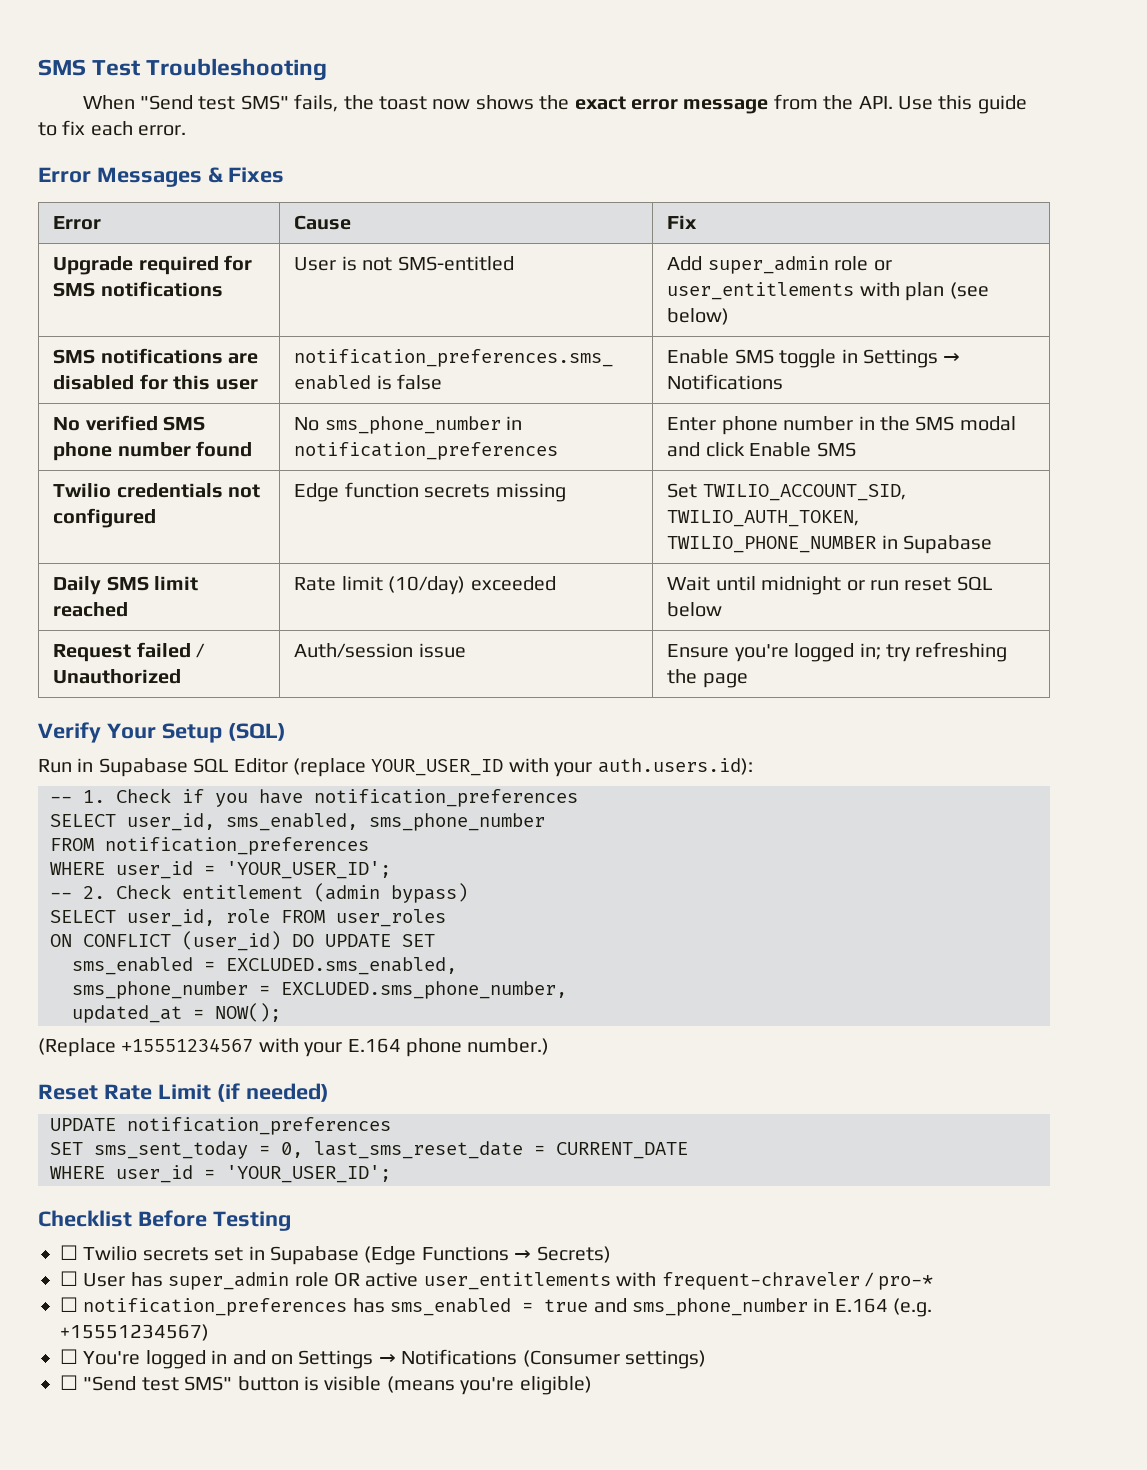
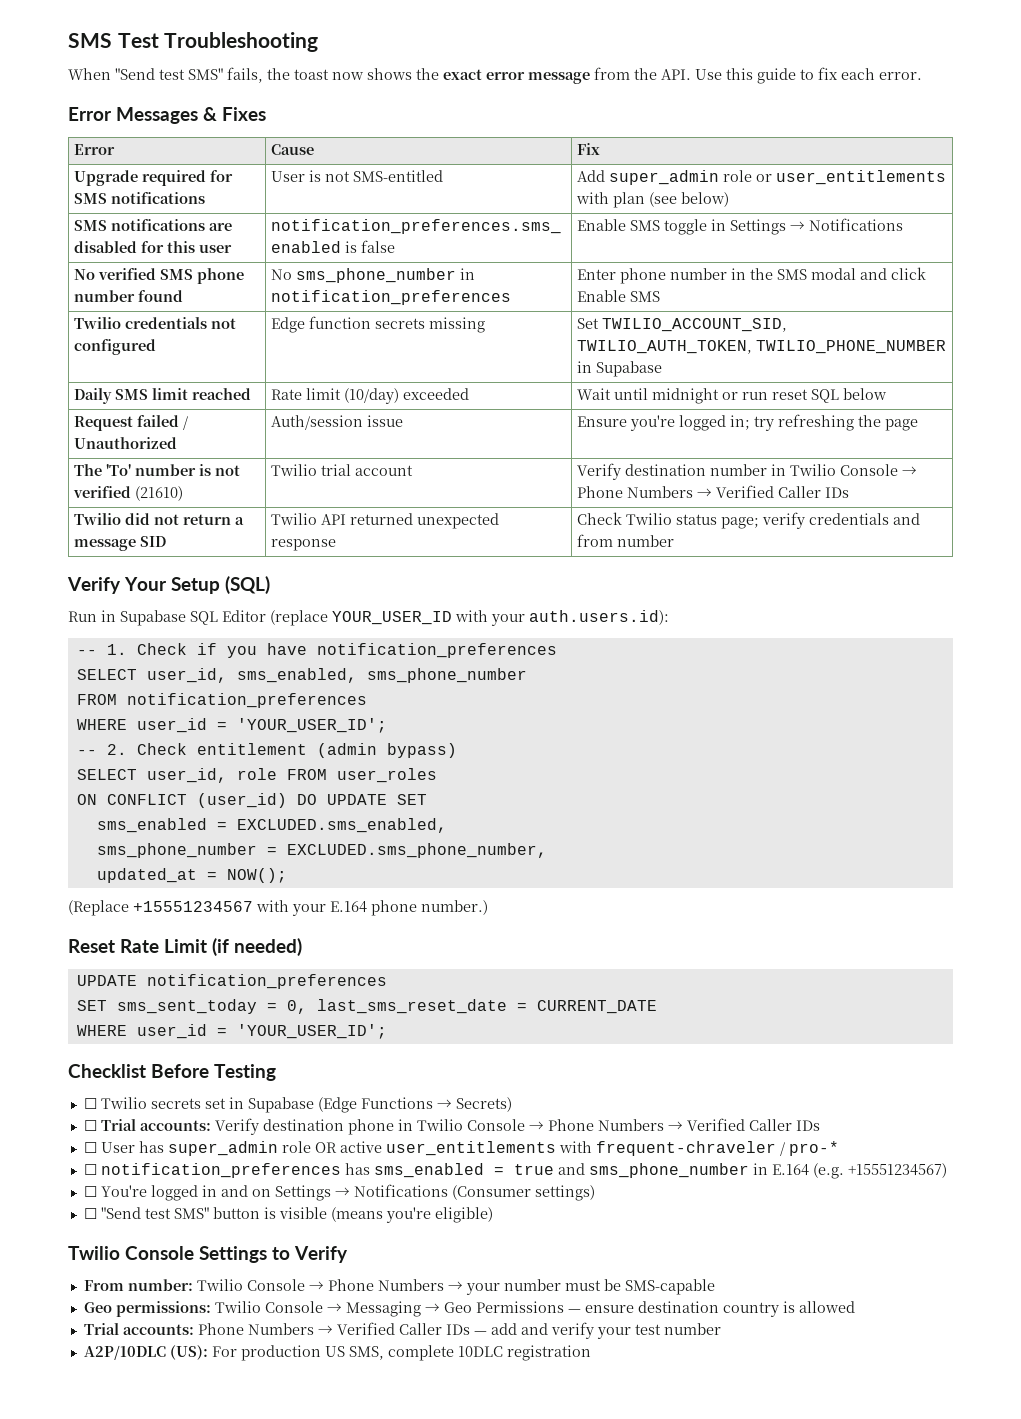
(748, 680) none -> [74,464,241,476] [73,486,184,501] [271,464,414,476] [577,463,918,480] [577,485,850,498] [74,513,245,525] [74,536,167,551] [271,513,500,529] [271,539,337,551] [577,512,921,529] [577,534,675,547] // The 'To' number is not verified (21610) | Twilio trial account | Verify destination number in Twilio Console → Phone Numbers → Verified Caller IDs // Twilio did not return a message SID | Twilio API returned unexpected response | Check Twilio status page; verify credentials and from number
(611, 1254) none -> [83,1118,820,1135] // ☐ Trial accounts: Verify destination phone in Twilio Console → Phone Numbers → Verified Caller IDs
(592, 1385) none -> [68,1246,348,1263] [83,1279,715,1295] [83,1301,855,1317] [83,1322,721,1339] [83,1345,591,1361] // Twilio Console Settings to Verify // From number: Twilio Console → Phone Numbers → your number must be SMS-capable // Geo permissions: Twilio Console → Messaging → Geo Permissions — ensure destination country is allowed // Trial accounts: Phone Numbers → Verified Caller IDs — add and verify your test number // A2P/10DLC (US): For production US SMS, complete 10DLC registration

